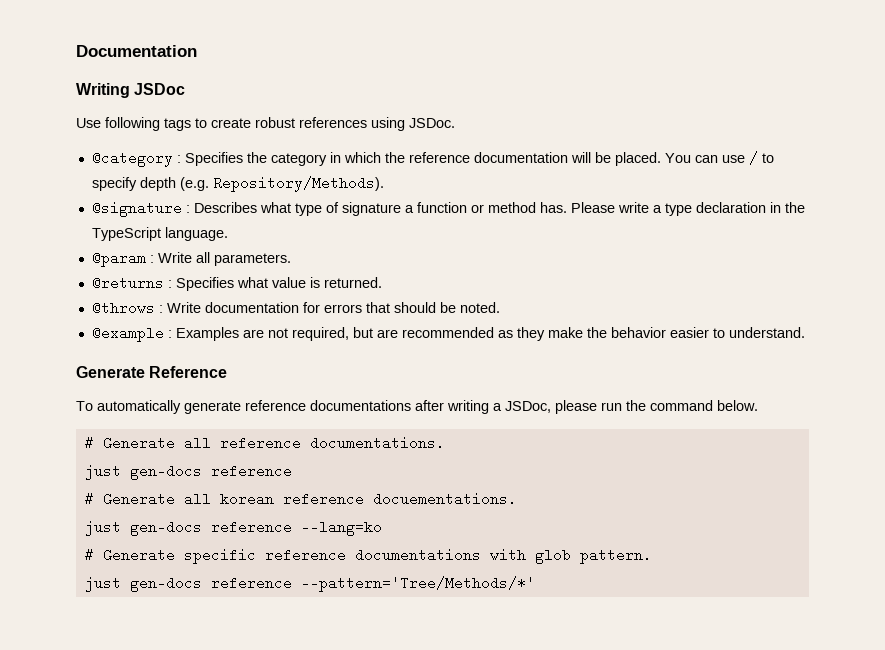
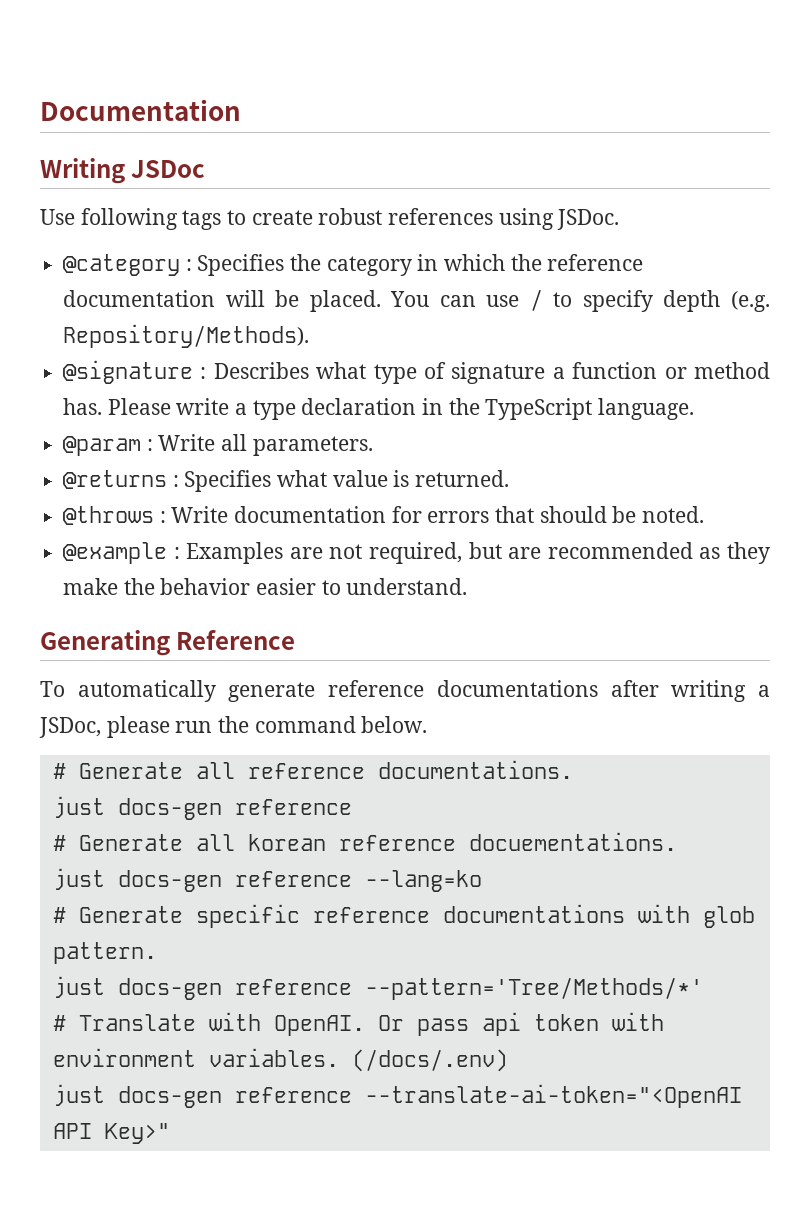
[76,366,145,378] Generate -> [40,630,170,656] Generating
[129,464,202,480] gen-docs -> [117,798,222,820] docs-gen
[129,520,202,536] gen-docs -> [117,870,222,892] docs-gen
[129,576,202,592] gen-docs -> [117,978,222,1000] docs-gen
(535, 584) none -> [52,1012,664,1036] [52,1048,508,1072] [52,1084,742,1108] [52,1123,170,1144] // # Translate with OpenAI. Or pass api token with environment variables. (/docs/.env) // just docs-gen reference --translate-ai-token="<OpenAI API Key>"

